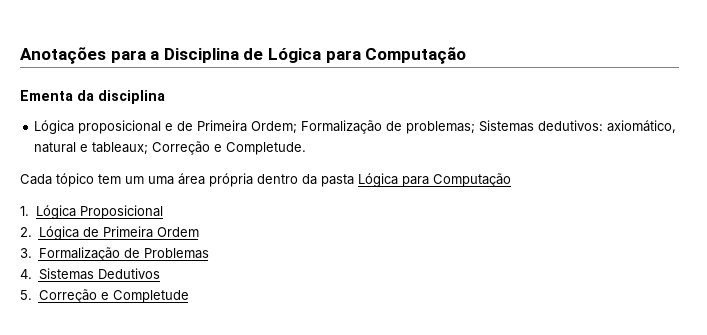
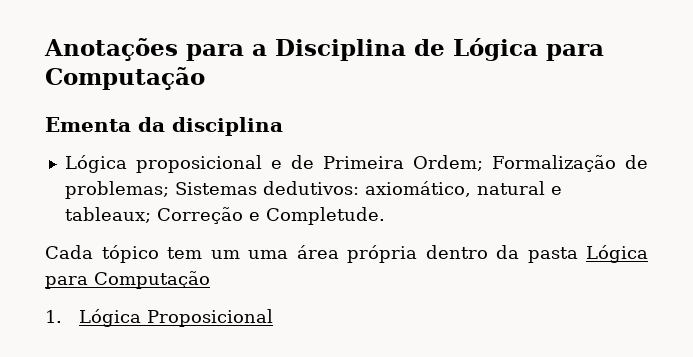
[20,226,199,240] [20,247,209,261] [20,268,160,280] [20,289,189,303] // 2. Lógica de Primeira Ordem // 3. Formalização de Problemas // 4. Sistemas Dedutivos // 5. Correção e Completude -> (273, 318) none

